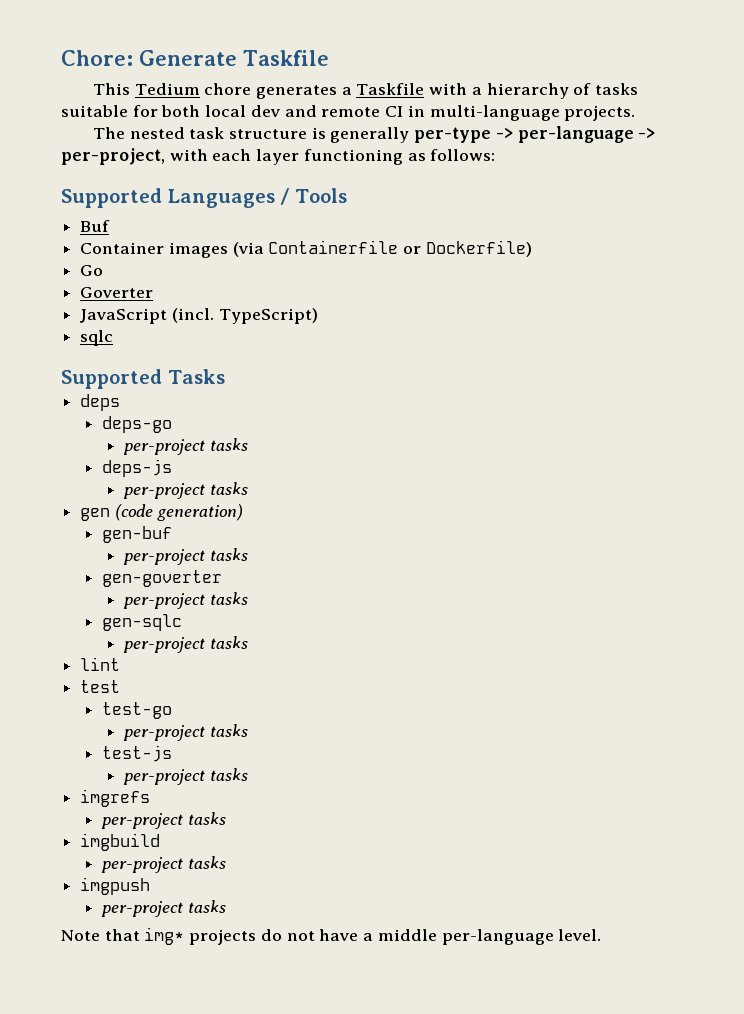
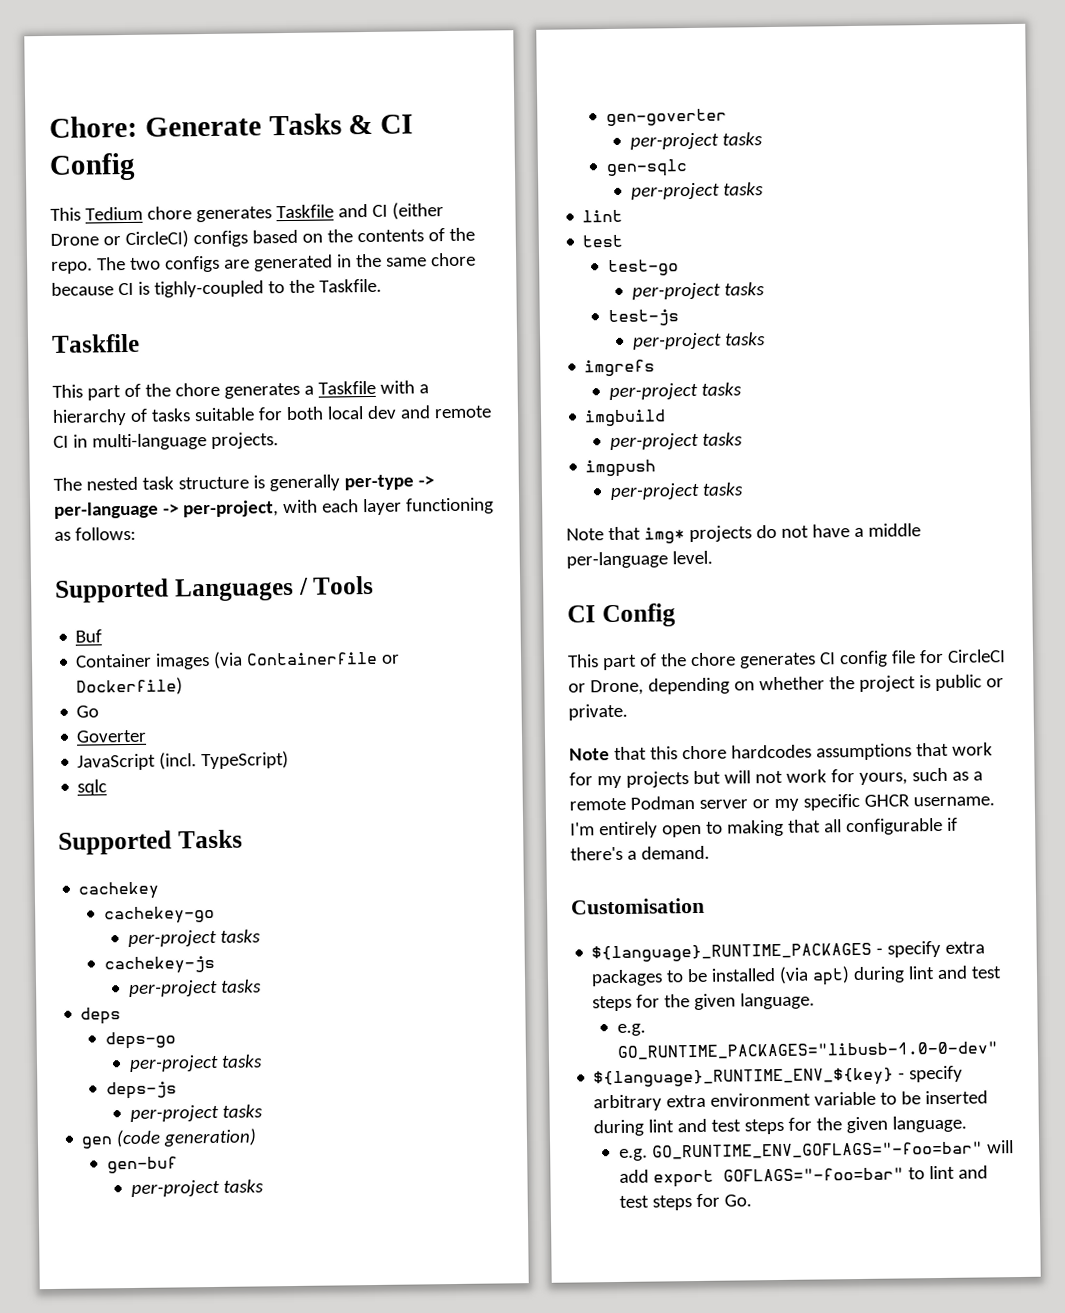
(237, 58) none -> [268,113,414,136] [49,152,136,181] [50,202,444,223] [50,227,475,249] [51,252,476,274] [51,278,382,298] Tasks & CI Config // This Tedium chore generates Taskfile and CI (either Drone or CircleCI) configs based on the contents of the repo. The two configs are generated in the same chore because CI is tighly-coupled to the Taskfile. //
[134,83,200,95] Tedium -> [86,383,171,401] part of the
(225, 376) none -> [78,881,160,900] [103,905,215,925] [128,929,262,948] [103,955,215,975] [128,979,263,998] // cachekey // cachekey-go // per-project tasks // cachekey-js // per-project tasks
(602, 935) none -> [567,603,676,628] [567,649,1006,671] [568,674,1004,696] [568,703,628,721] [569,742,993,761] [569,767,983,789] [569,793,995,812] [570,817,958,839] [570,845,710,861] [571,897,705,915] [591,940,986,963] [591,965,1003,987] [592,992,816,1012] [616,1023,646,1036] [616,1041,998,1060] [593,1065,964,1089] [593,1090,989,1112] [593,1115,968,1137] [618,1140,1014,1161] [618,1165,988,1188] [618,1193,752,1211] // CI Config // This part of the chore generates CI config file for CircleCI or Drone, depending on whether the project is public or private. // Note that this chore hardcodes assumptions that work for my projects but will not work for yours, such as a remote Podman server or my specific GHCR username. I'm entirely open to making that all configurable if there's a demand. // Customisation // ${language}_RUNTIME_PACKAGES - specify extra packages to be installed (via apt) during lint and test steps for the given language. // e.g. GO_RUNTIME_PACKAGES="libusb-1.0-0-dev" // ${language}_RUNTIME_ENV_${key} - specify arbitrary extra environment variable to be inserted during lint and test steps for the given language. // e.g. GO_RUNTIME_ENV_GOFLAGS="-foo=bar" will add export GOFLAGS="-foo=bar" to lint and test steps for Go.

